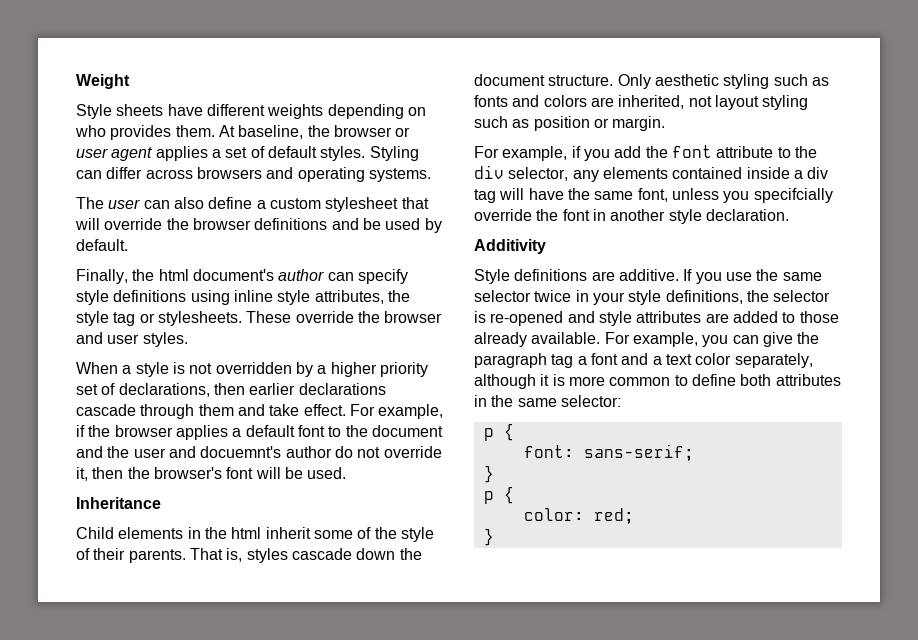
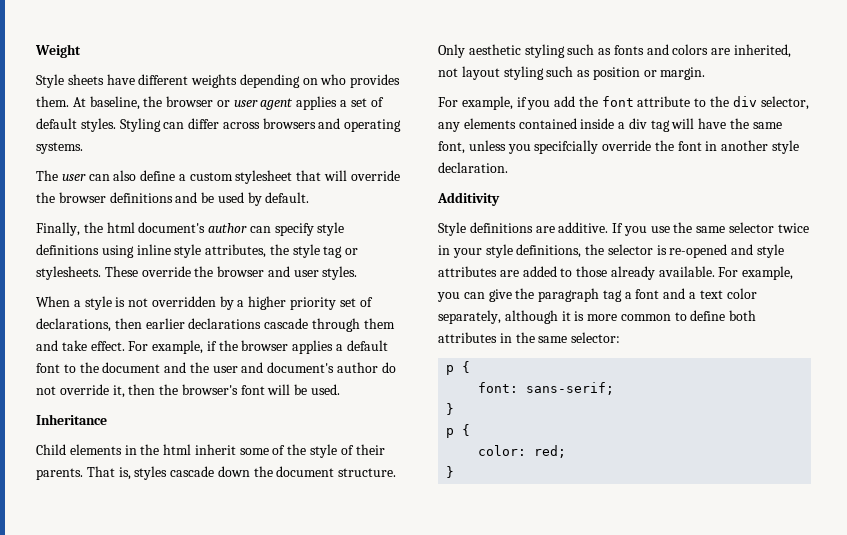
[200,446,282,458] docuemnt's -> [267,362,335,373] document's

